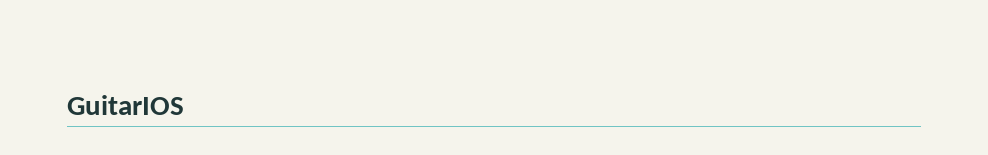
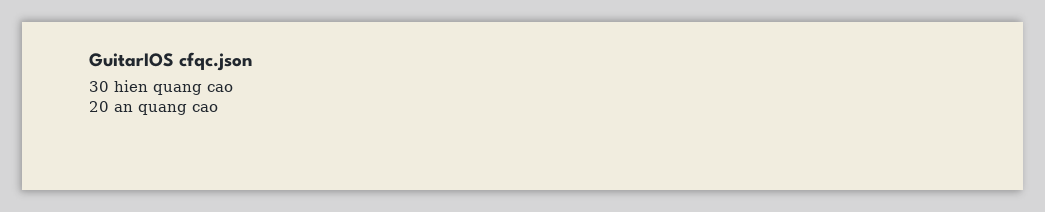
(184, 105) none -> [179,52,253,71] [89,80,233,95] [89,101,218,115] cfqc.json // 30 hien quang cao // 20 an quang cao

